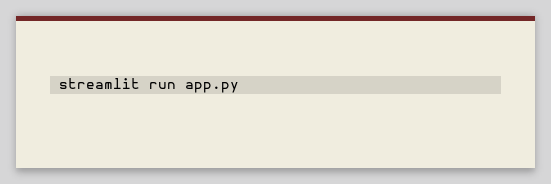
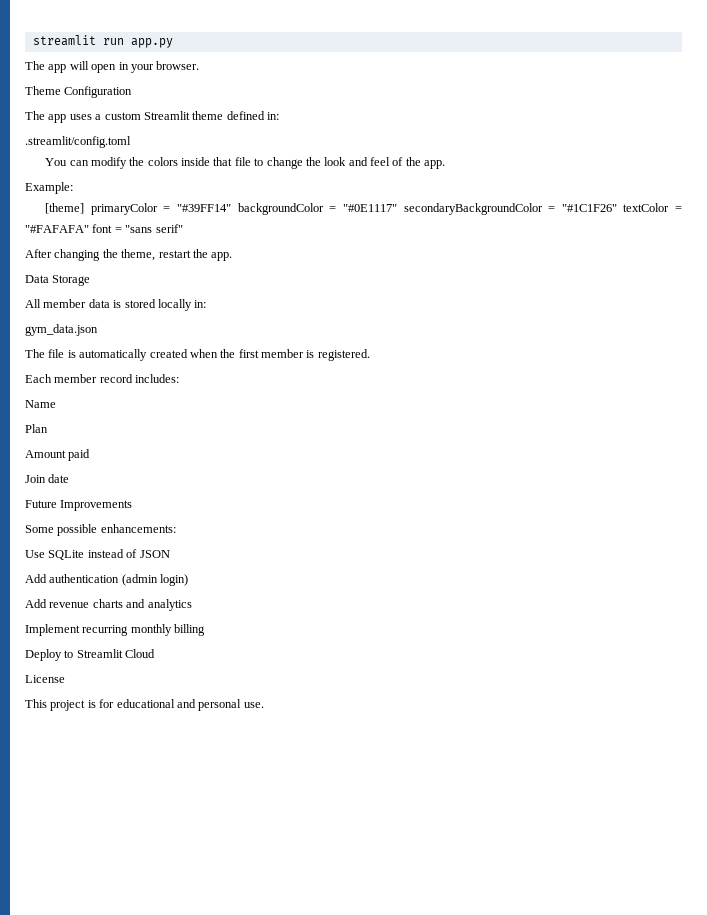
(240, 87) none -> [25,61,200,73] [25,86,133,98] [25,111,279,123] [25,136,131,148] [45,157,446,169] [25,182,73,194] [45,203,682,215] [25,224,183,233] [25,249,233,261] [25,275,91,286] [25,299,207,311] [25,324,98,336] [25,349,370,361] [25,374,180,383] [25,400,56,408] [25,424,48,433] [25,449,91,461] [25,474,70,483] [25,500,133,511] [25,524,176,536] [25,549,170,560] [25,574,189,586] [25,599,192,611] [25,624,206,636] [25,649,156,661] [25,675,65,683] [25,699,264,711] // The app will open in your browser. // Theme Configuration // The app uses a custom Streamlit theme defined in: // .streamlit/config.toml // You can modify the colors inside that file to change the look and feel of the app. // Example: // [theme] primaryColor = "#39FF14" backgroundColor = "#0E1117" secondaryBackgroundColor = "#1C1F26" textColor = "#FAFAFA" font = "sans serif" // After changing the theme, restart the app. // Data Storage // All member data is stored locally in: // gym_data.json // The file is automatically created when the first member is registered. // Each member record includes: // Name // Plan // Amount paid // Join date // Future Improvements // Some possible enhancements: // Use SQLite instead of JSON // Add authentication (admin login) // Add revenue charts and analytics // Implement recurring monthly billing // Deploy to Streamlit Cloud // License // This project is for educational and personal use.

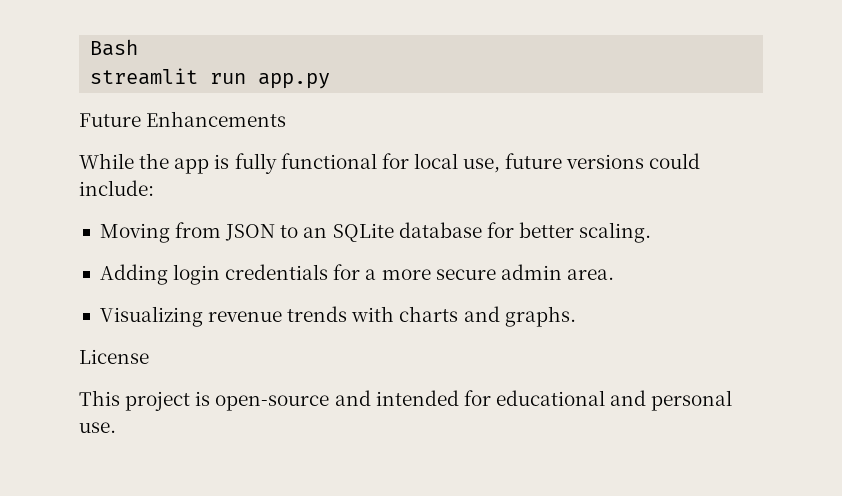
(32, 40) none -> [90,39,139,56] Bash //
[25,61,200,73] [25,86,133,98] [25,111,279,123] [25,136,131,148] [45,157,446,169] [25,182,73,194] [45,203,682,215] [25,224,183,233] [25,249,233,261] [25,275,91,286] [25,299,207,311] [25,324,98,336] [25,349,370,361] [25,374,180,383] [25,400,56,408] [25,424,48,433] [25,449,91,461] [25,474,70,483] [25,500,133,511] [25,524,176,536] [25,549,170,560] [25,574,189,586] [25,599,192,611] [25,624,206,636] [25,649,156,661] The app will open in your browser. // Theme Configuration // The app uses a custom Streamlit theme defined in: // .streamlit/config.toml // You can modify the colors inside that file to change the look and feel of the app. // Example: // [theme] primaryColor = "#39FF14" backgroundColor = "#0E1117" secondaryBackgroundColor = "#1C1F26" textColor = "#FAFAFA" font = "sans serif" // After changing the theme, restart the app. // Data Storage // All member data is stored locally in: // gym_data.json // The file is automatically created when the first member is registered. // Each member record includes: // Name // Plan // Amount paid // Join date // Future Improvements // Some possible enhancements: // Use SQLite instead of JSON // Add authentication (admin login) // Add revenue charts and analytics // Implement recurring monthly billing // Deploy to Streamlit Cloud -> [79,111,287,127] [79,153,701,174] [79,180,154,196] [99,222,652,243] [99,264,614,285] [99,306,576,327] Future Enhancements // While the app is fully functional for local use, future versions could include: // Moving from JSON to an SQLite database for better scaling. // Adding login credentials for a more secure admin area. // Visualizing revenue trends with charts and graphs.
(96, 704) none -> [215,390,459,411] open-source and intended

